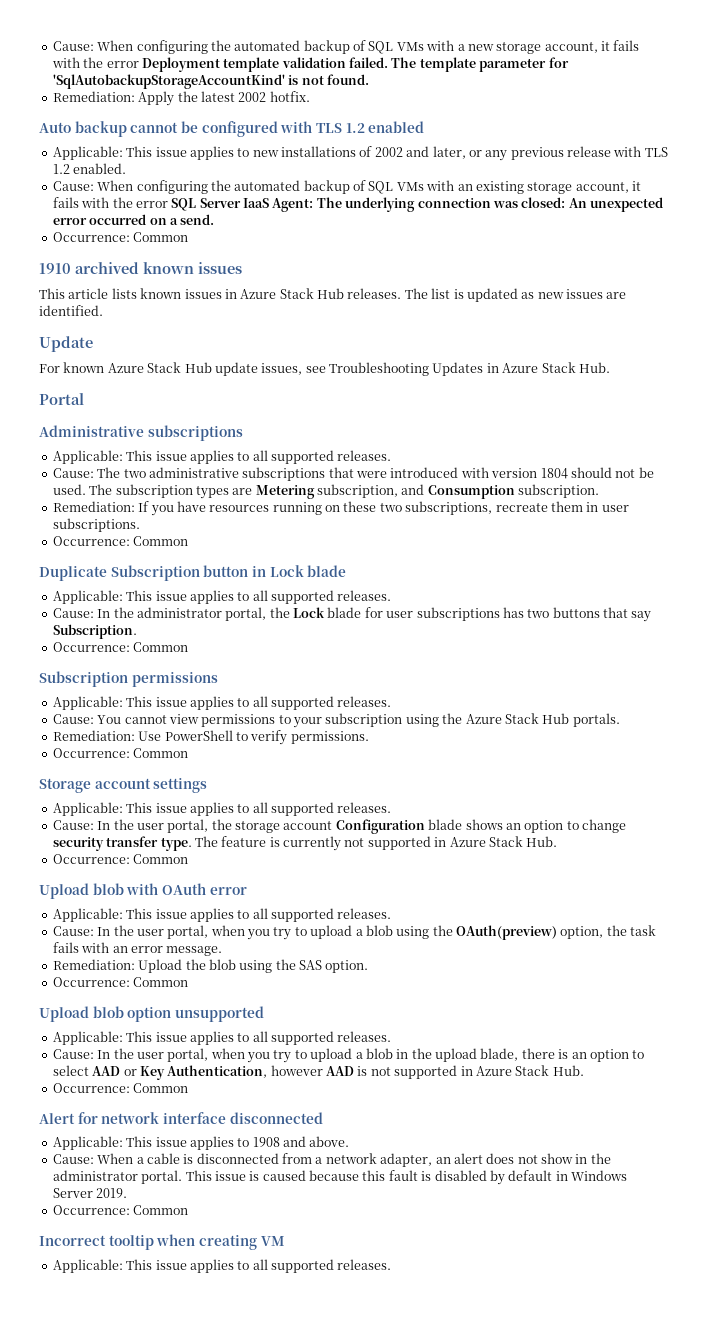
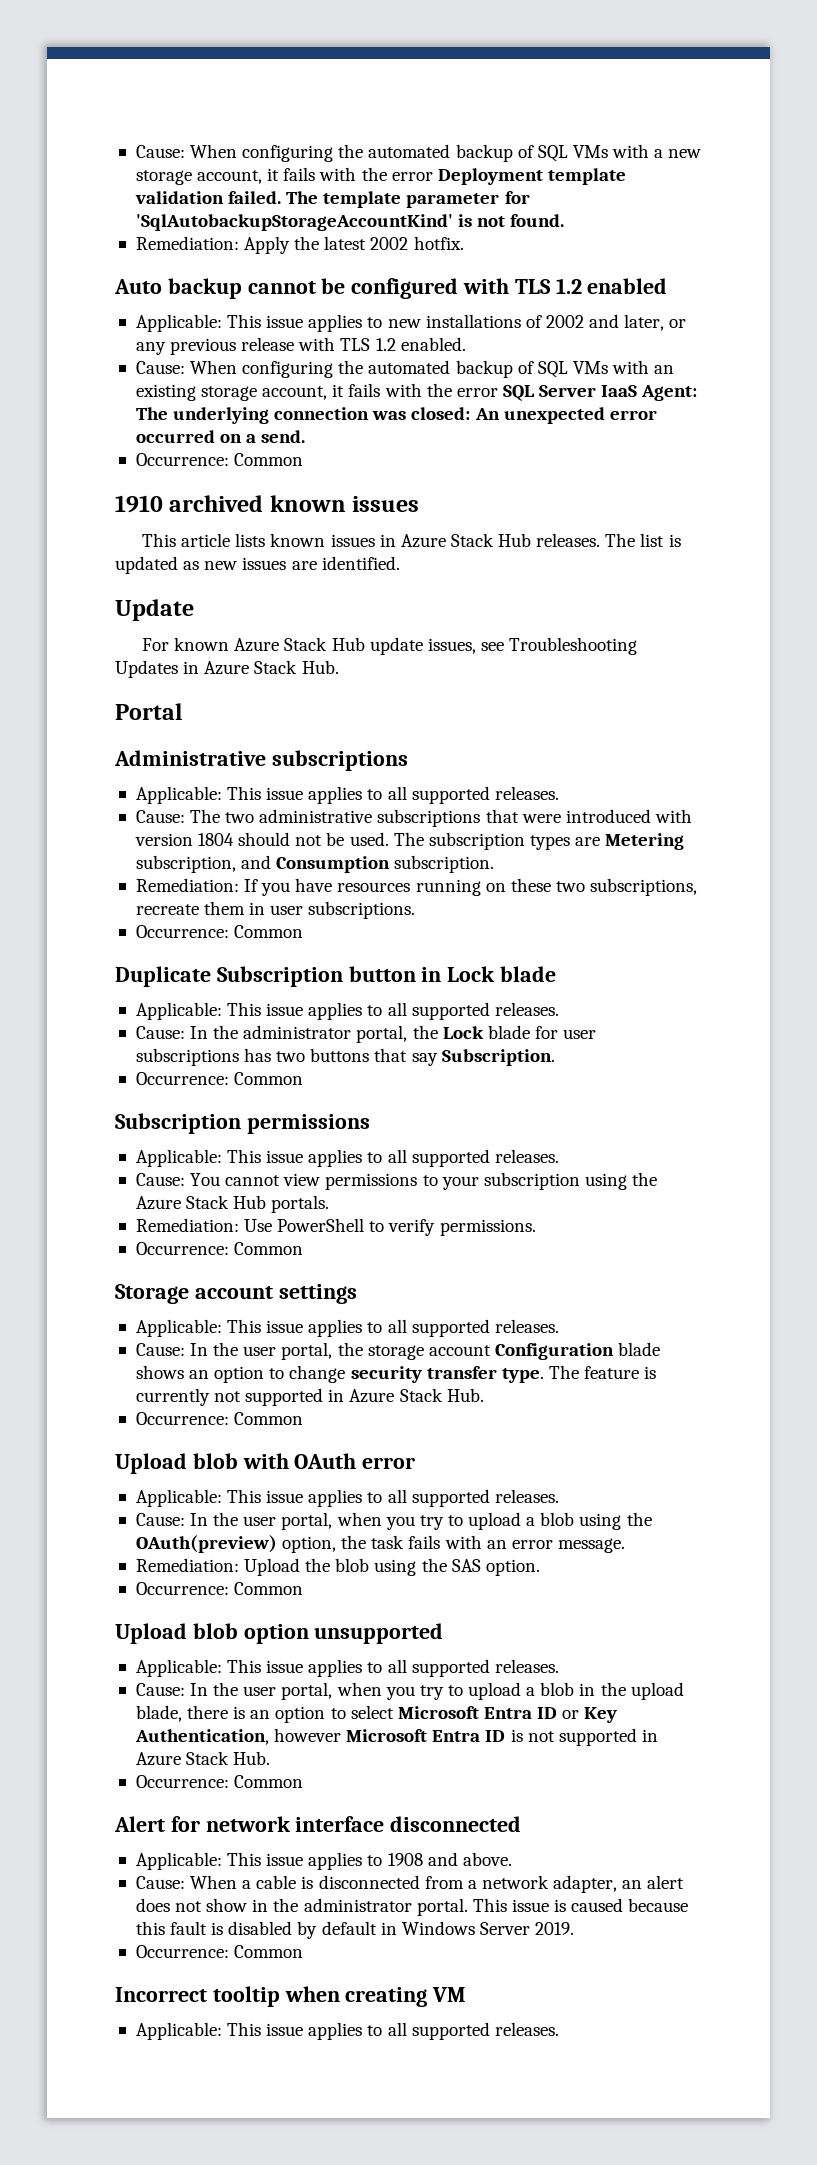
[92,1066,121,1076] AAD -> [397,1706,558,1719] Microsoft Entra ID
[326,1066,354,1076] AAD -> [346,1729,506,1742] Microsoft Entra ID

